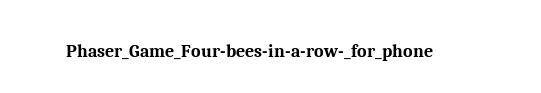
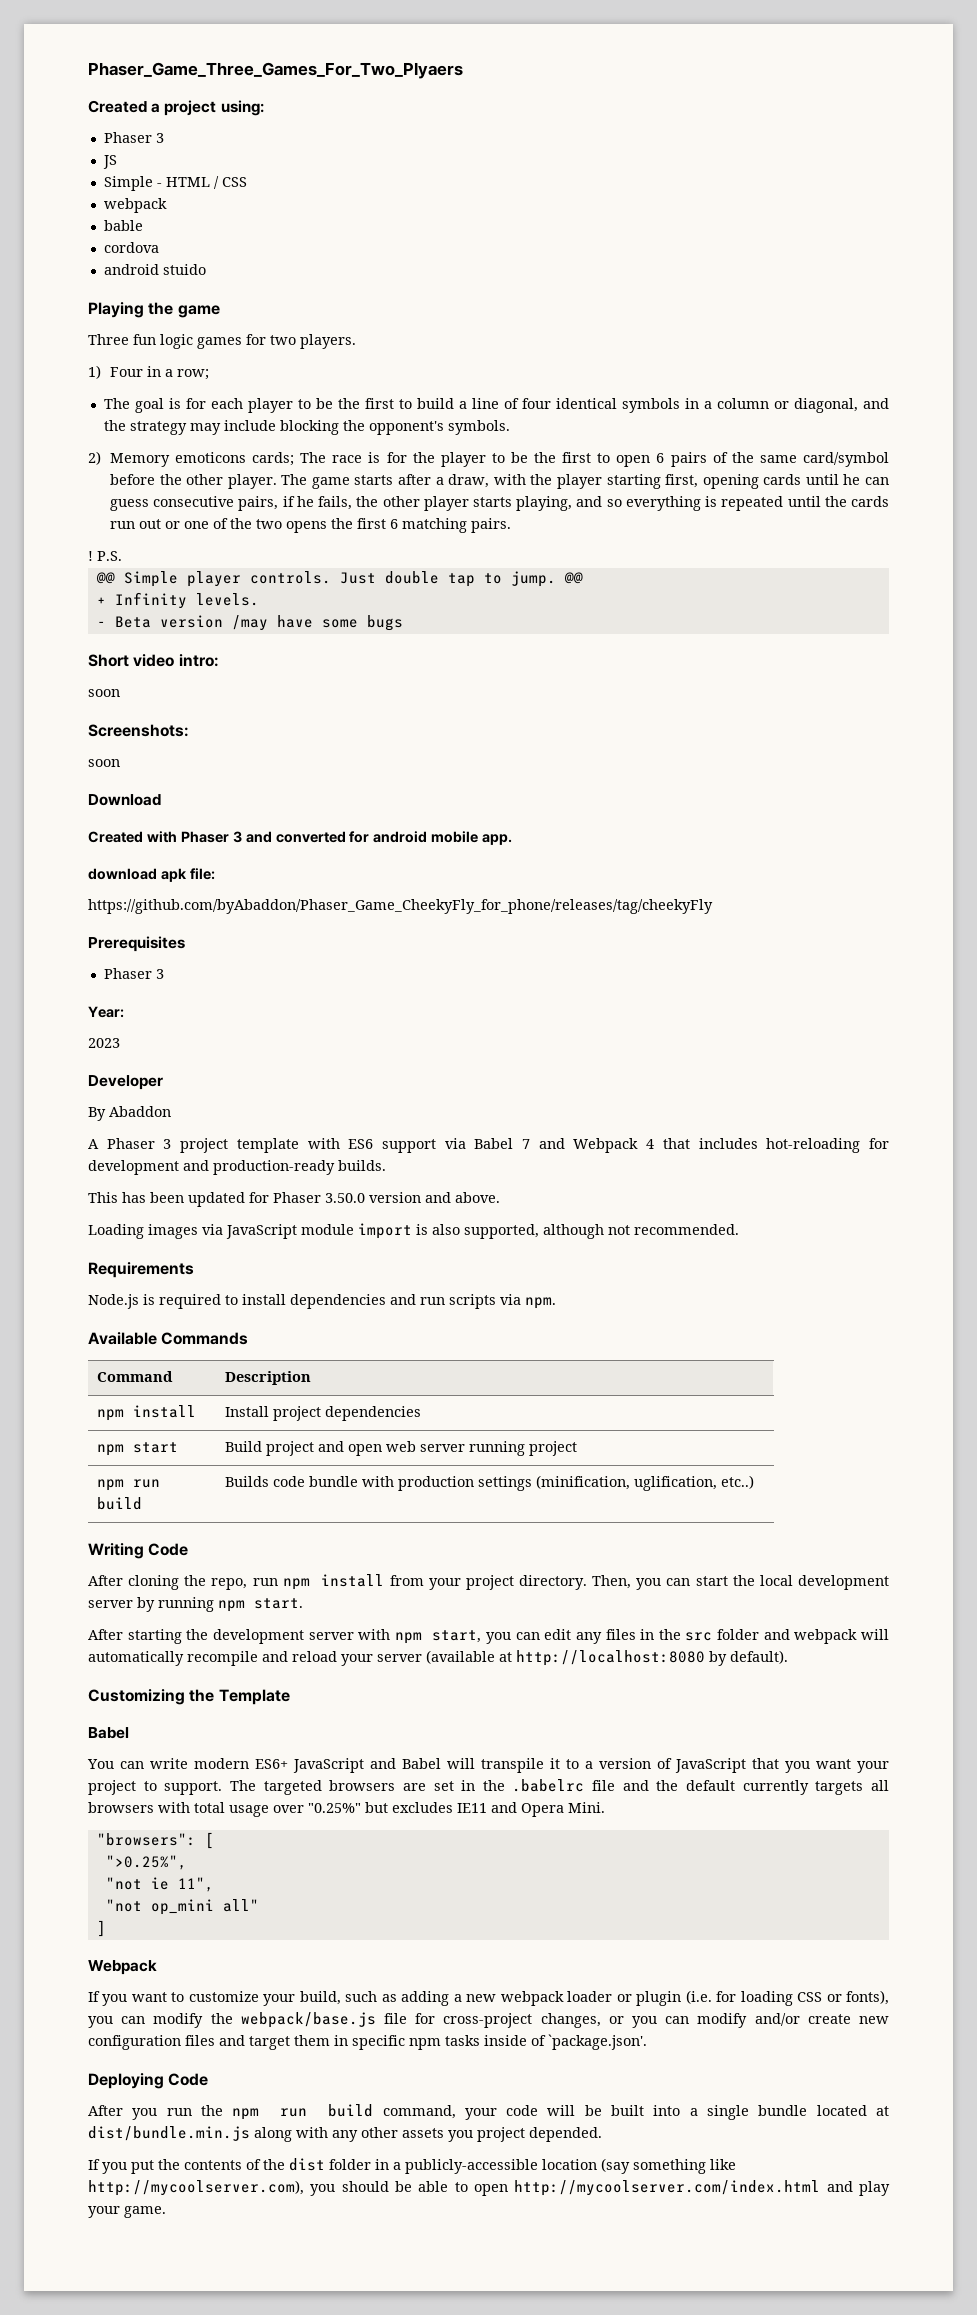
[66,44,433,61] Phaser_Game_Four-bees-in-a-row-_for_phone -> [88,62,463,79] [88,100,264,116] [103,132,164,143] [102,155,117,169] [103,176,247,191] [103,198,167,213] [103,220,143,231] [103,242,159,253] [103,264,206,275] [88,302,220,318] [88,334,356,349] [88,365,209,380] [103,398,890,413] [103,420,510,435] [88,451,889,467] [109,474,890,489] [109,496,889,511] [109,518,511,533] [88,551,122,561] [95,571,583,587] [96,592,259,609] [96,615,403,631] [88,654,219,667] [88,689,120,697] [88,724,189,737] [88,759,120,767] [88,794,161,806] [88,831,513,845] [88,868,215,882] [88,899,713,914] [88,936,185,952] [103,968,164,979] [88,1006,124,1018] [88,1038,120,1048] [88,1075,163,1090] [88,1106,171,1121] [88,1138,890,1153] [88,1160,386,1175] [88,1192,500,1207] [88,1223,739,1239] [88,1262,194,1278] [88,1294,556,1309] [88,1332,249,1345] [97,1371,174,1382] [225,1371,312,1385] [97,1405,197,1421] [225,1406,422,1421] [97,1442,179,1456] [225,1441,578,1456] [97,1479,161,1491] [97,1497,143,1510] [225,1475,755,1491] [88,1543,189,1559] [88,1574,889,1590] [88,1597,303,1612] [88,1629,890,1644] [88,1650,788,1666] [88,1689,290,1705] [88,1727,129,1739] [87,1758,889,1773] [88,1779,889,1795] [88,1802,605,1817] [96,1832,214,1849] [105,1855,187,1870] [105,1877,214,1892] [105,1899,259,1915] [96,1920,106,1937] [88,1960,157,1975] [88,1990,890,2006] [88,2012,890,2028] [88,2034,647,2050] [88,2073,209,2089] [88,2104,890,2120] [88,2126,602,2142] [88,2158,736,2174] [88,2180,890,2196] [88,2206,166,2218] Phaser_Game_Three_Games_For_Two_Plyaers // Created a project using: // Phaser 3 // JS // Simple - HTML / CSS // webpack // bable // cordova // android stuido // Playing the game // Three fun logic games for two players. // 1) Four in a row; // The goal is for each player to be the first to build a line of four identical symbols in a column or diagonal, and the strategy may include blocking the opponent's symbols. // 2) Memory emoticons cards; The race is for the player to be the first to open 6 pairs of the same card/symbol before the other player. The game starts after a draw, with the player starting first, opening cards until he can guess consecutive pairs, if he fails, the other player starts playing, and so everything is repeated until the cards run out or one of the two opens the first 6 matching pairs. // ! P.S. // @@ Simple player controls. Just double tap to jump. @@ // + Infinity levels. // - Beta version /may have some bugs // Short video intro: // soon // Screenshots: // soon // Download // Created with Phaser 3 and converted for android mobile app. // download apk file: // https://github.com/byAbaddon/Phaser_Game_CheekyFly_for_phone/releases/tag/cheekyFly // Prerequisites // Phaser 3 // Year: // 2023 // Developer // By Abaddon // A Phaser 3 project template with ES6 support via Babel 7 and Webpack 4 that includes hot-reloading for development and production-ready builds. // This has been updated for Phaser 3.50.0 version and above. // Loading images via JavaScript module import is also supported, although not recommended. // Requirements // Node.js is required to install dependencies and run scripts via npm. // Available Commands // Command | Description // npm install | Install project dependencies // npm start | Build project and open web server running project // npm run build | Builds code bundle with production settings (minification, uglification, etc..) // Writing Code // After cloning the repo, run npm install from your project directory. Then, you can start the local development server by running npm start. // After starting the development server with npm start, you can edit any files in the src folder and webpack will automatically recompile and reload your server (available at http://localhost:8080 by default). // Customizing the Template // Babel // You can write modern ES6+ JavaScript and Babel will transpile it to a version of JavaScript that you want your project to support. The targeted browsers are set in the .babelrc file and the default currently targets all browsers with total usage over "0.25%" but excludes IE11 and Opera Mini. // "browsers": [ // ">0.25%", // "not ie 11", // "not op_mini all" // ] // Webpack // If you want to customize your build, such as adding a new webpack loader or plugin (i.e. for loading CSS or fonts), you can modify the webpack/base.js file for cross-project changes, or you can modify and/or create new configuration files and target them in specific npm tasks inside of `package.json'. // Deploying Code // After you run the npm run build command, your code will be built into a single bundle located at dist/bundle.min.js along with any other assets you project depended. // If you put the contents of the dist folder in a publicly-accessible location (say something like http://mycoolserver.com), you should be able to open http://mycoolserver.com/index.html and play your game.

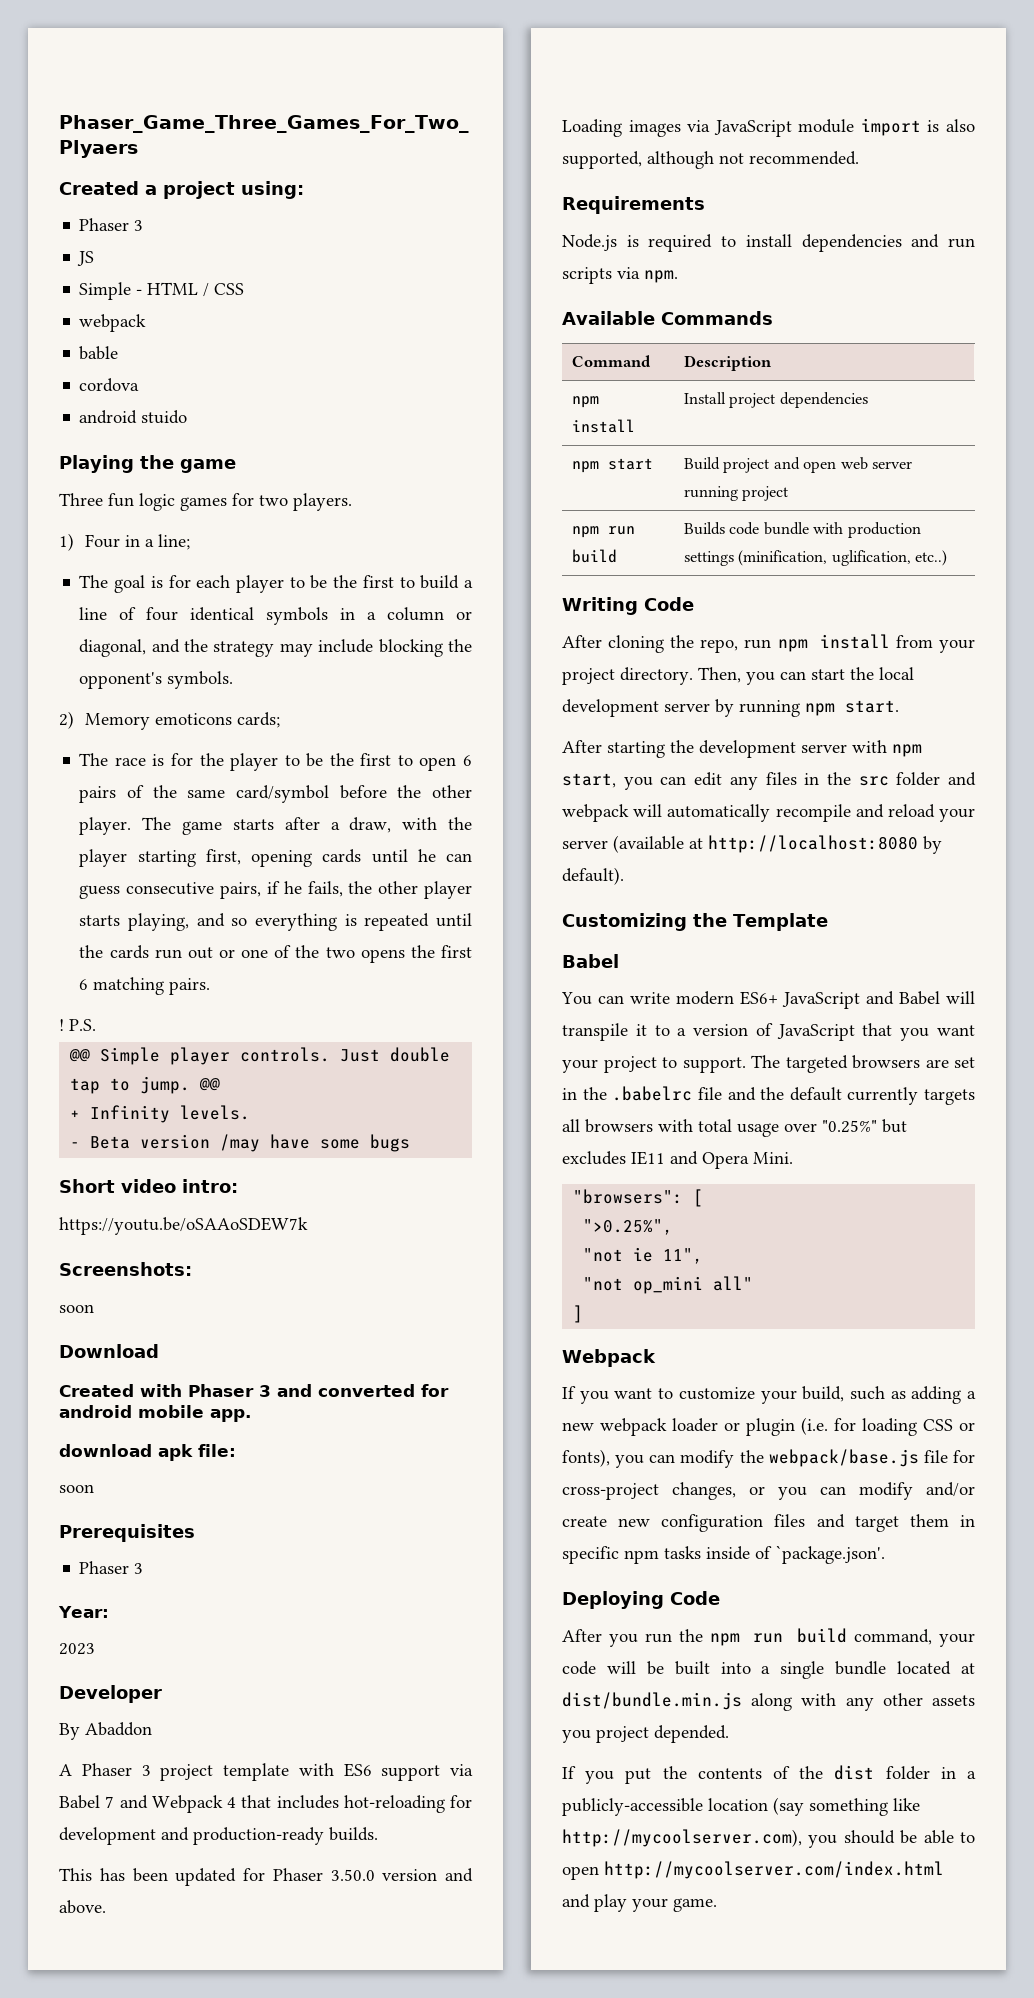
[176,369,209,380] row; -> [158,534,191,550] line;
(295, 459) none -> (281, 720) //
[88,689,120,697] soon -> [59,1217,308,1235] https://youtu.be/oSAAoSDEW7k
[88,899,713,914] https://github.com/byAbaddon/Phaser_Game_CheekyFly_for_phone/releases/tag/cheekyFly -> [59,1484,94,1493] soon

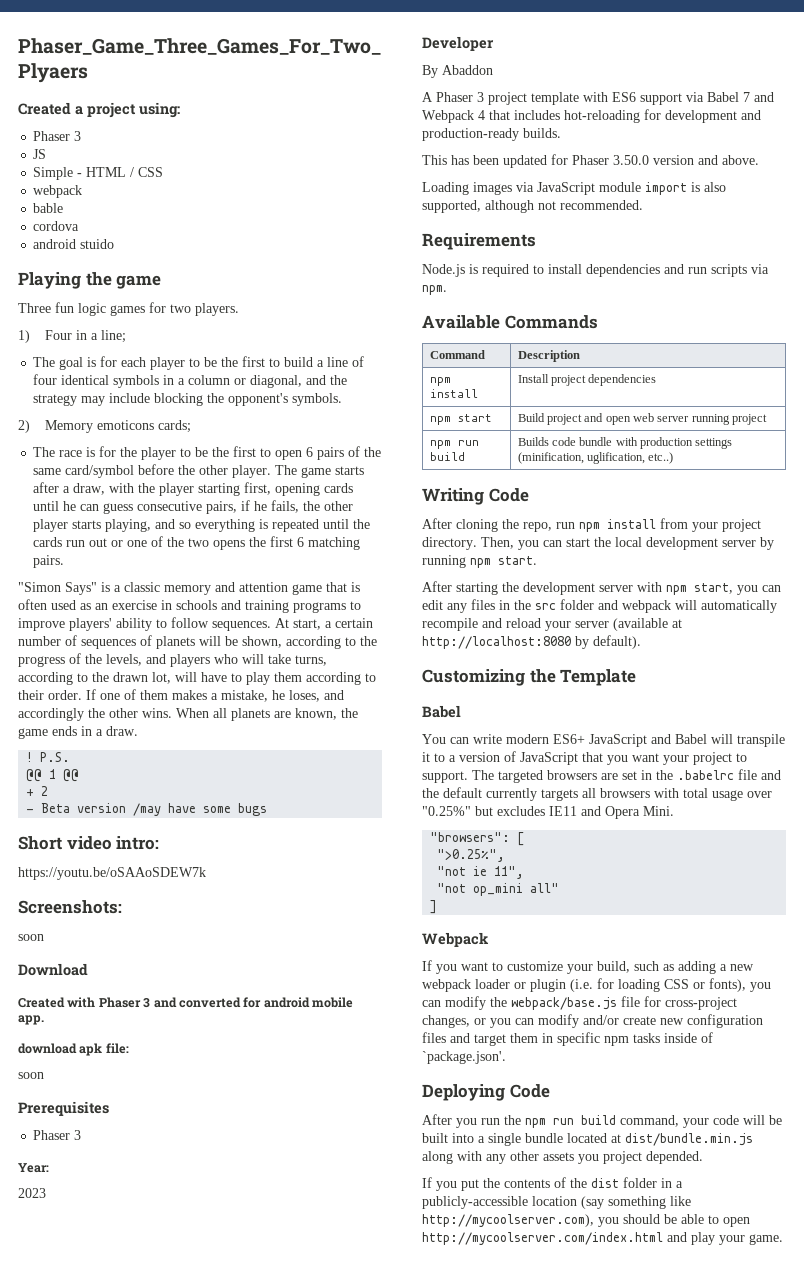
[59,1019,96,1031] [69,1047,451,1065] [70,1076,191,1094] ! P.S. // @@ Simple player controls. Just double tap to jump. -> [18,582,360,595] [18,599,361,613] [18,617,373,631] [18,635,377,649] [18,653,327,667] [18,672,376,685] [18,689,344,702] [18,708,358,721] [18,726,138,739] [26,752,71,762] [26,769,57,782] "Simon Says" is a classic memory and attention game that is often used as an exercise in schools and training programs to improve players' ability to follow sequences. At start, a certain number of sequences of planets will be shown, according to the progress of the levels, and players who will take turns, according to the drawn lot, will have to play them according to their order. If one of them makes a mistake, he loses, and accordingly the other wins. When all planets are known, the game ends in a draw. // ! P.S. // @@ 1
[90,1105,251,1123] Infinity levels. -> [41,786,49,796] 2

